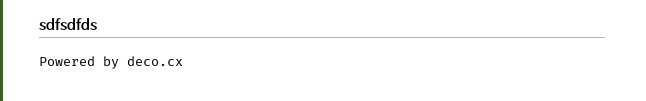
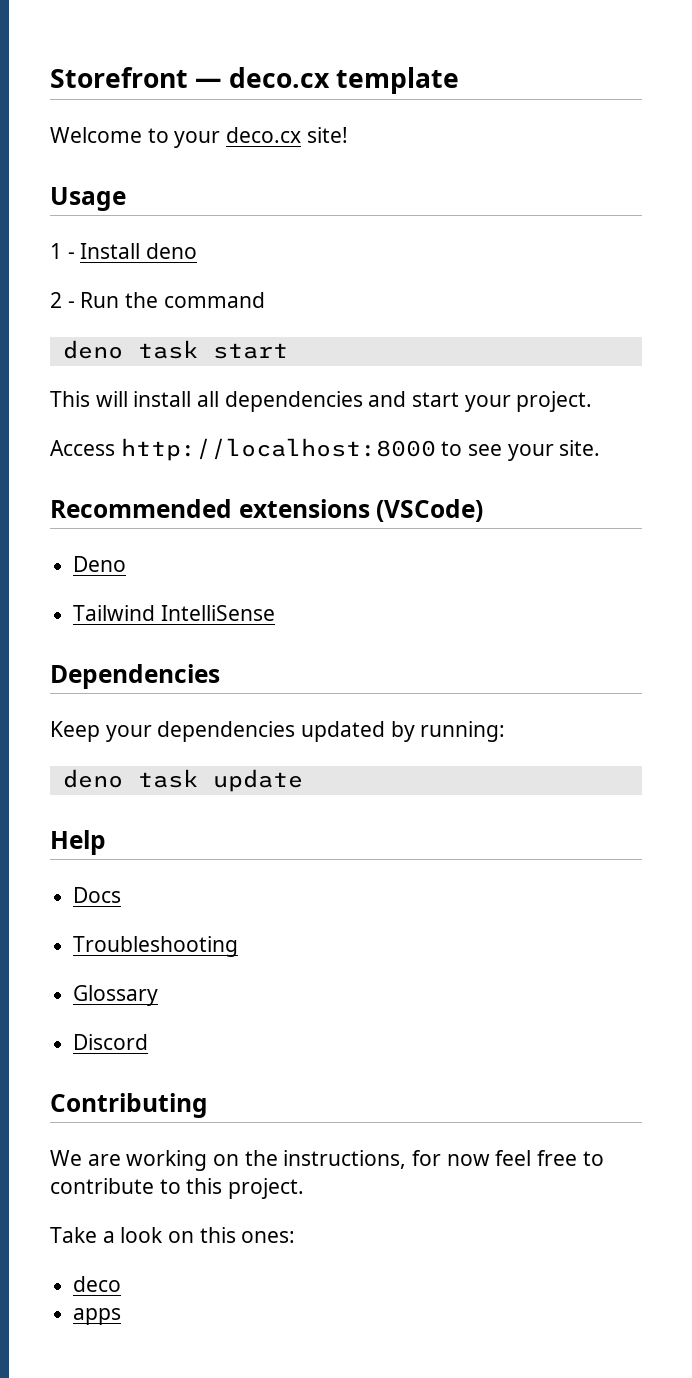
[39,18,97,30] [39,56,183,69] sdfsdfds // Powered by deco.cx -> [50,67,460,94] [50,127,348,148] [50,187,126,211] [50,243,198,259] [50,292,265,308] [62,340,288,359] [50,391,593,412] [50,438,601,461] [50,499,484,522] [73,556,127,572] [73,605,275,621] [50,664,220,689] [50,721,506,742] [62,769,303,792] [50,830,106,855] [73,887,122,903] [73,936,239,957] [73,985,159,1006] [73,1034,149,1050] [50,1093,208,1118] [50,1150,604,1171] [50,1178,305,1199] [50,1227,296,1243] [73,1276,122,1292] [73,1308,122,1325] Storefront — deco.cx template // Welcome to your deco.cx site! // Usage // 1 - Install deno // 2 - Run the command // deno task start // This will install all dependencies and start your project. // Access http://localhost:8000 to see your site. // Recommended extensions (VSCode) // Deno // Tailwind IntelliSense // Dependencies // Keep your dependencies updated by running: // deno task update // Help // Docs // Troubleshooting // Glossary // Discord // Contributing // We are working on the instructions, for now feel free to contribute to this project. // Take a look on this ones: // deco // apps

